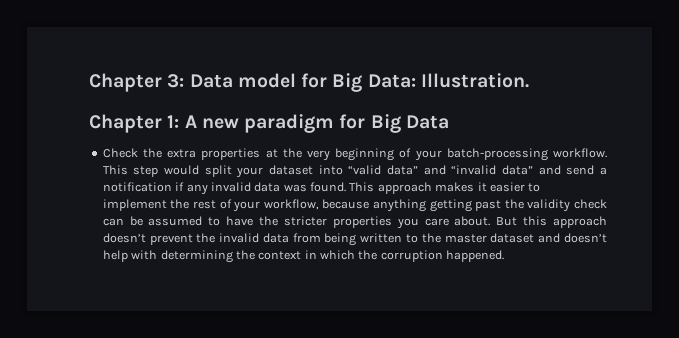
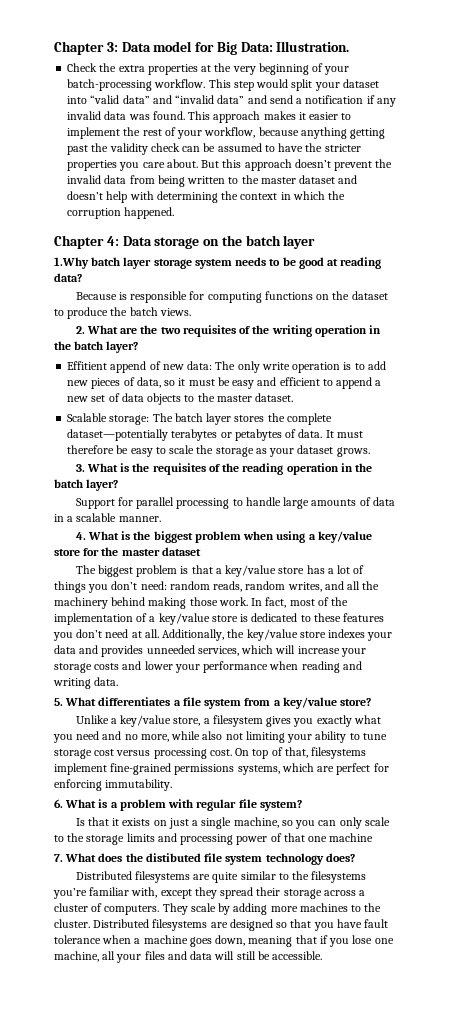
[89,114,449,133] // Chapter 1: A new paradigm for Big Data -> (350, 46) none
(505, 256) none -> [54,235,316,249] [54,257,382,269] [54,273,82,282] [75,291,388,303] [54,307,191,319] [75,325,382,337] [54,341,139,353] [67,361,386,373] [67,377,382,389] [67,393,294,405] [67,413,332,425] [67,429,363,441] [67,445,370,457] [75,463,373,475] [54,479,119,491] [75,497,395,509] [54,513,161,522] [75,531,372,543] [54,547,201,556] [75,565,365,577] [54,581,380,593] [54,597,349,609] [54,613,385,625] [53,629,393,641] [54,645,366,657] [54,661,362,673] [53,677,119,689] [54,697,372,709] [75,715,381,727] [53,731,387,743] [54,747,367,759] [54,763,389,775] [54,779,173,791] [54,799,302,811] [75,817,390,829] [54,833,374,845] [54,853,355,865] [75,871,367,883] [53,887,366,899] [54,903,382,915] [54,919,389,931] [54,935,394,947] [54,951,323,963] // Chapter 4: Data storage on the batch layer // 1.Why batch layer storage system needs to be good at reading data? // Because is responsible for computing functions on the dataset to produce the batch views. // 2. What are the two requisites of the writing operation in the batch layer? // Effitient append of new data: The only write operation is to add new pieces of data, so it must be easy and efficient to append a new set of data objects to the master dataset. // Scalable storage: The batch layer stores the complete dataset—potentially terabytes or petabytes of data. It must therefore be easy to scale the storage as your dataset grows. // 3. What is the requisites of the reading operation in the batch layer? // Support for parallel processing to handle large amounts of data in a scalable manner. // 4. What is the biggest problem when using a key/value store for the master dataset // The biggest problem is that a key/value store has a lot of things you don’t need: random reads, random writes, and all the machinery behind making those work. In fact, most of the implementation of a key/value store is dedicated to these features you don’t need at all. Additionally, the key/value store indexes your data and provides unneeded services, which will increase your storage costs and lower your performance when reading and writing data. // 5. What differentiates a file system from a key/value store? // Unlike a key/value store, a filesystem gives you exactly what you need and no more, while also not limiting your ability to tune storage cost versus processing cost. On top of that, filesystems implement fine-grained permissions systems, which are perfect for enforcing immutability. // 6. What is a problem with regular file system? // Is that it exists on just a single machine, so you can only scale to the storage limits and processing power of that one machine // 7. What does the distibuted file system technology does? // Distributed filesystems are quite similar to the filesystems you’re familiar with, except they spread their storage across a cluster of computers. They scale by adding more machines to the cluster. Distributed filesystems are designed so that you have fault tolerance when a machine goes down, meaning that if you lose one machine, all your files and data will still be accessible.

